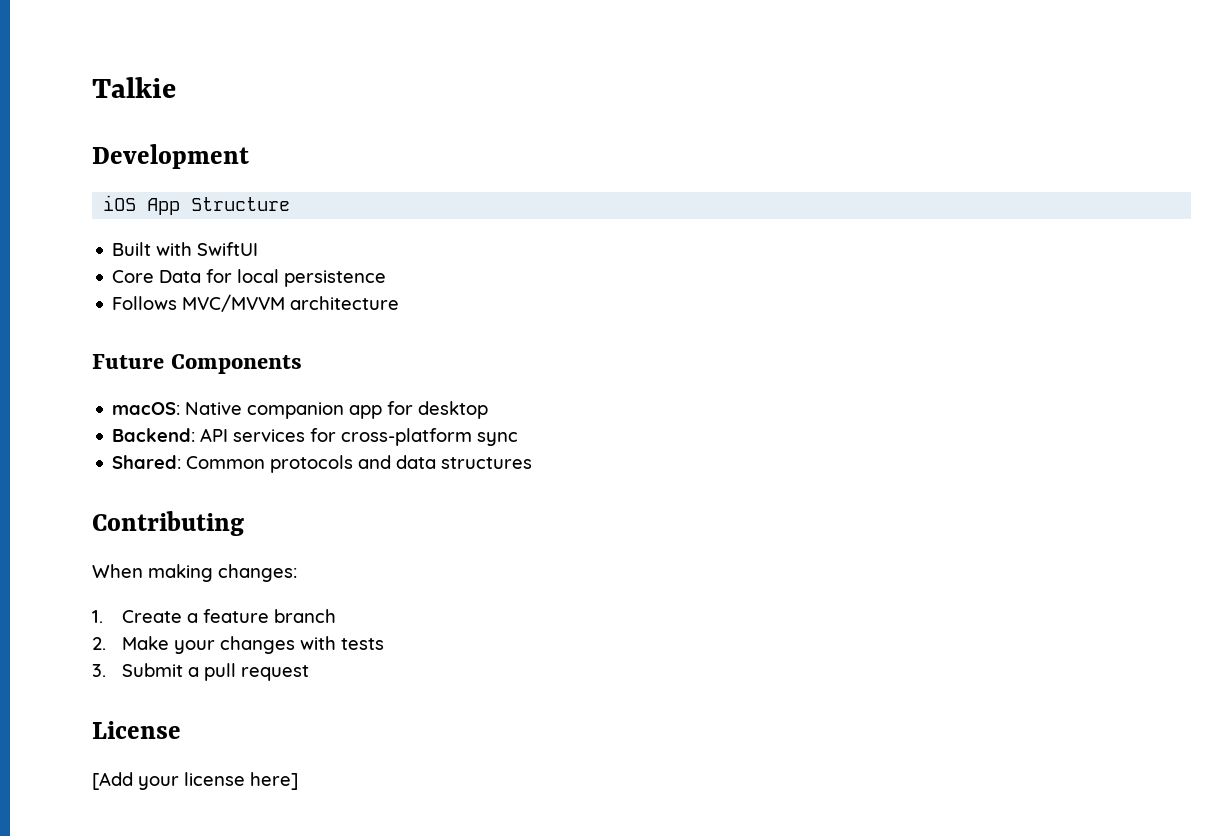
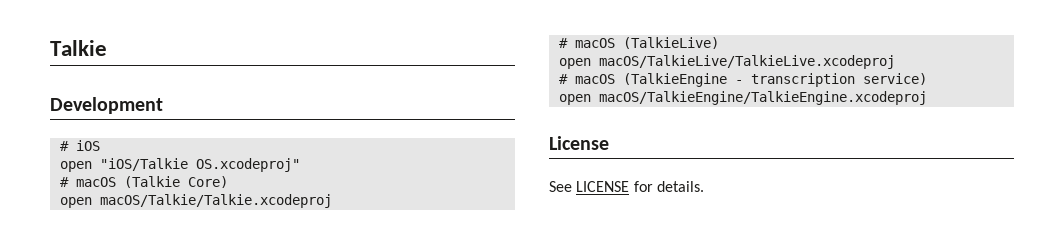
(249, 156) none -> [59,141,69,151] #
[147,197,291,215] [112,242,259,256] [112,269,387,287] [112,294,400,312] [92,354,303,374] [112,401,489,419] [112,428,519,446] [112,455,533,473] [92,511,244,536] [92,564,297,582] [92,609,337,623] [92,636,385,654] [92,663,310,681] [92,721,181,739] [92,772,298,790] App Structure // Built with SwiftUI // Core Data for local persistence // Follows MVC/MVVM architecture // Future Components // macOS: Native companion app for desktop // Backend: API services for cross-platform sync // Shared: Common protocols and data structures // Contributing // When making changes: // 1. Create a feature branch // 2. Make your changes with tests // 3. Submit a pull request // License // [Add your license here] -> [59,158,300,172] [59,176,228,188] [59,194,332,208] [558,37,719,49] [558,55,895,69] [558,73,927,87] [558,91,927,105] [549,136,609,150] [549,181,704,192] // open "iOS/Talkie OS.xcodeproj" // # macOS (Talkie Core) // open macOS/Talkie/Talkie.xcodeproj // # macOS (TalkieLive) // open macOS/TalkieLive/TalkieLive.xcodeproj // # macOS (TalkieEngine - transcription service) // open macOS/TalkieEngine/TalkieEngine.xcodeproj // License // See LICENSE for details.

